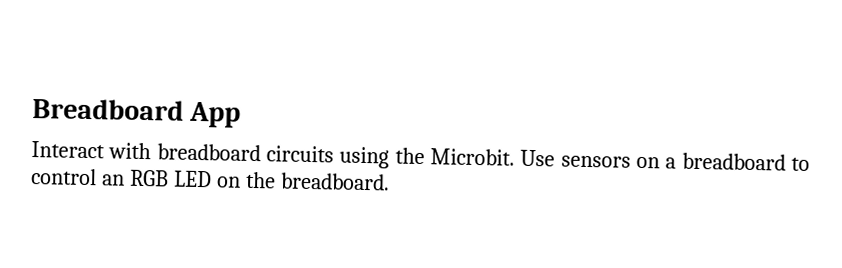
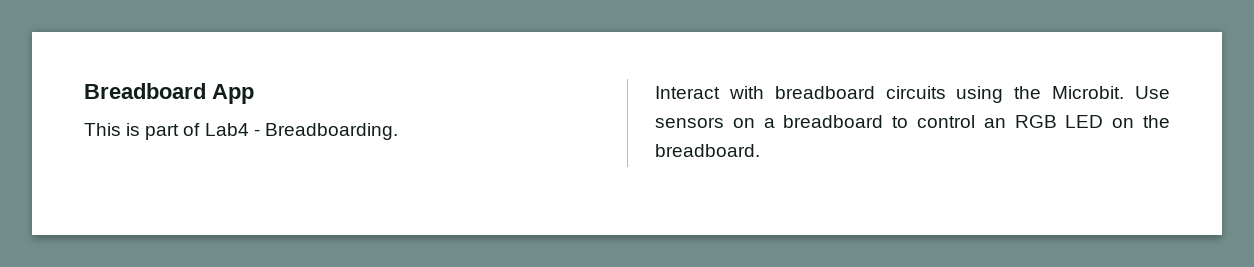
(242, 114) none -> [84,123,398,140] // This is part of Lab4 - Breadboarding.

